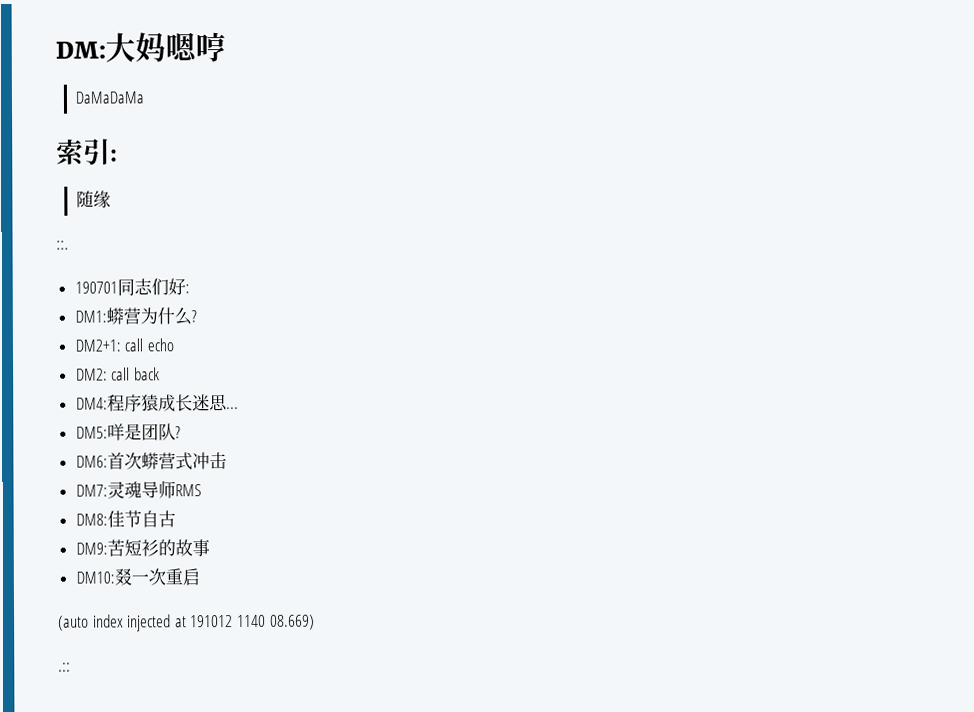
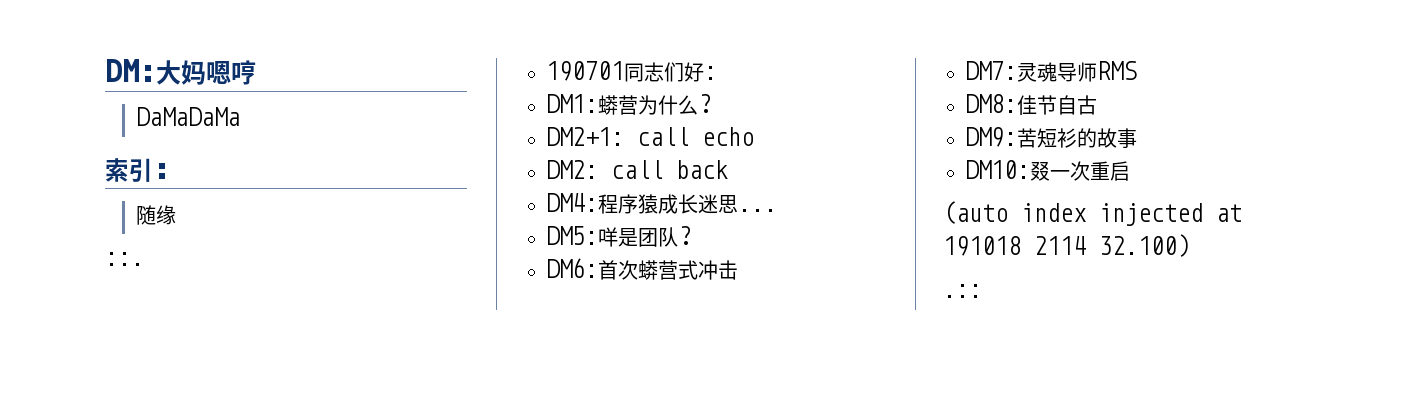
[190,614,315,630] 191012 1140 08.669) -> [943,234,1190,257] 191018 2114 32.100)

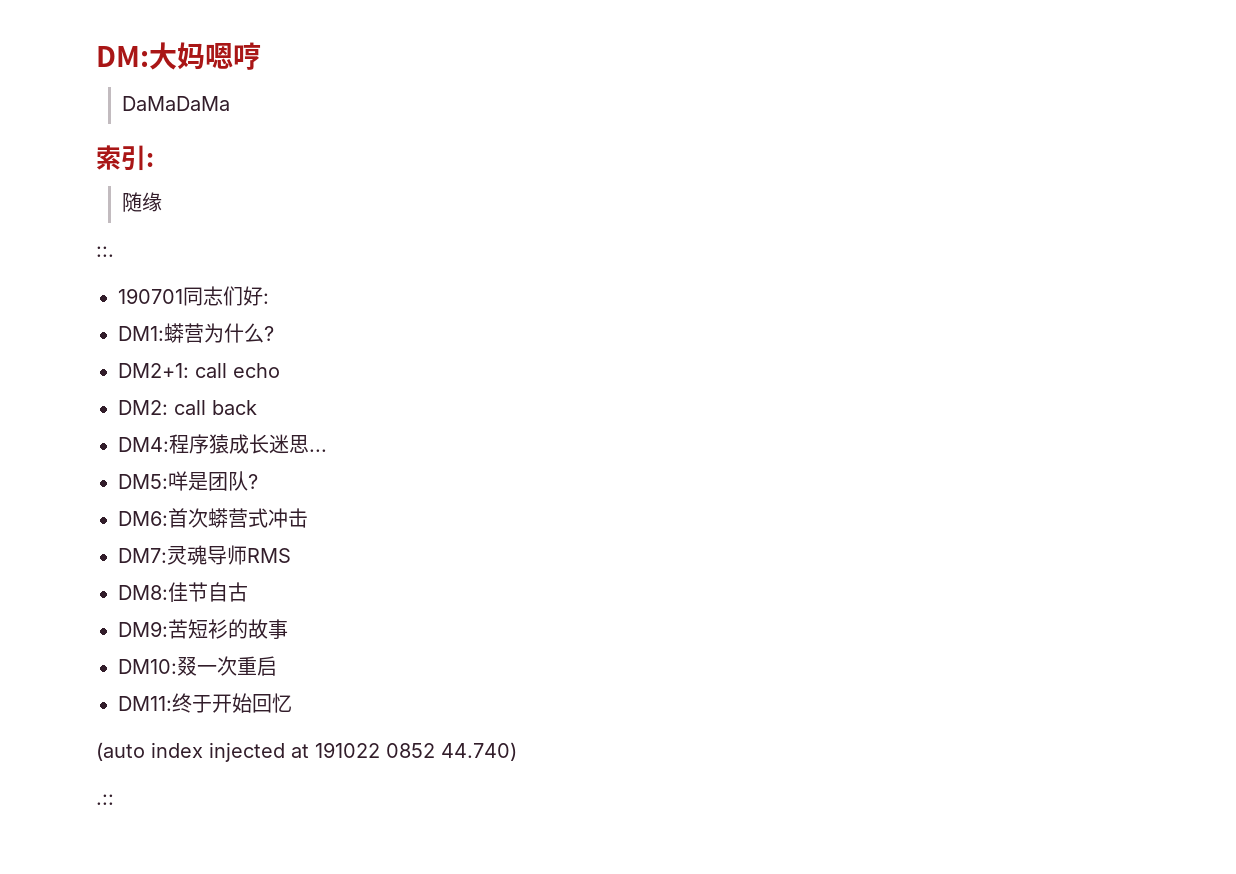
(1130, 171) none -> [118,693,292,713] // DM11:终于开始回忆
[943,234,1190,257] 191018 2114 32.100) -> [315,742,517,761] 191022 0852 44.740)

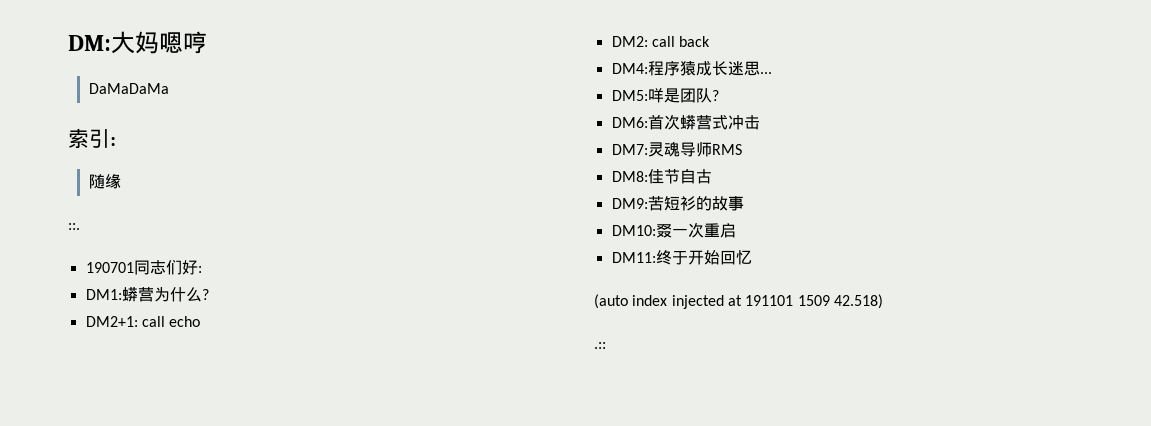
[315,742,517,761] 191022 0852 44.740) -> [745,294,883,309] 191101 1509 42.518)

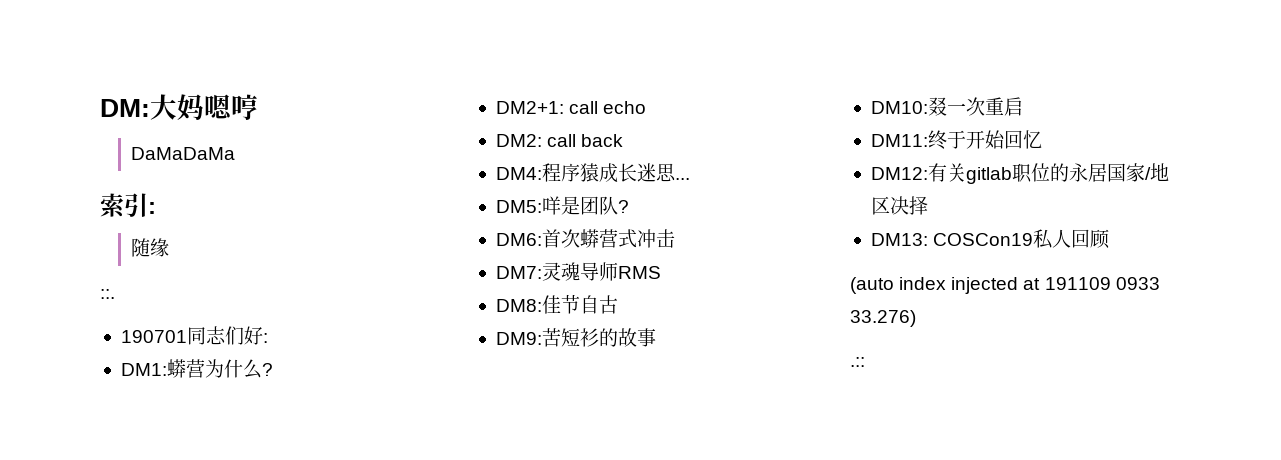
(752, 257) none -> [870,163,1169,184] [870,196,928,215] [870,229,1111,249] // DM12:有关gitlab职位的永居国家/地区决择 // DM13: COSCon19私人回顾
[745,294,883,309] 191101 1509 42.518) -> [1044,277,1160,290] [850,310,916,327] 191109 0933 33.276)

